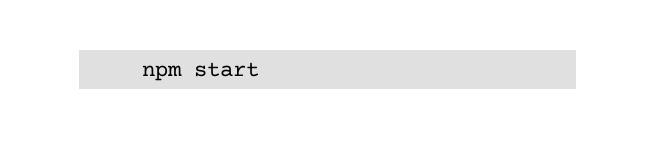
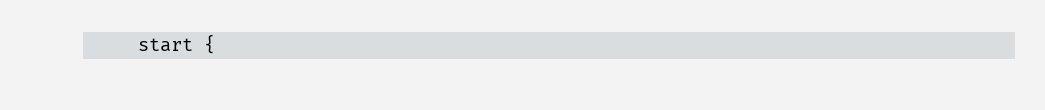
[142,62,260,81] npm start -> [138,34,216,54] start {

